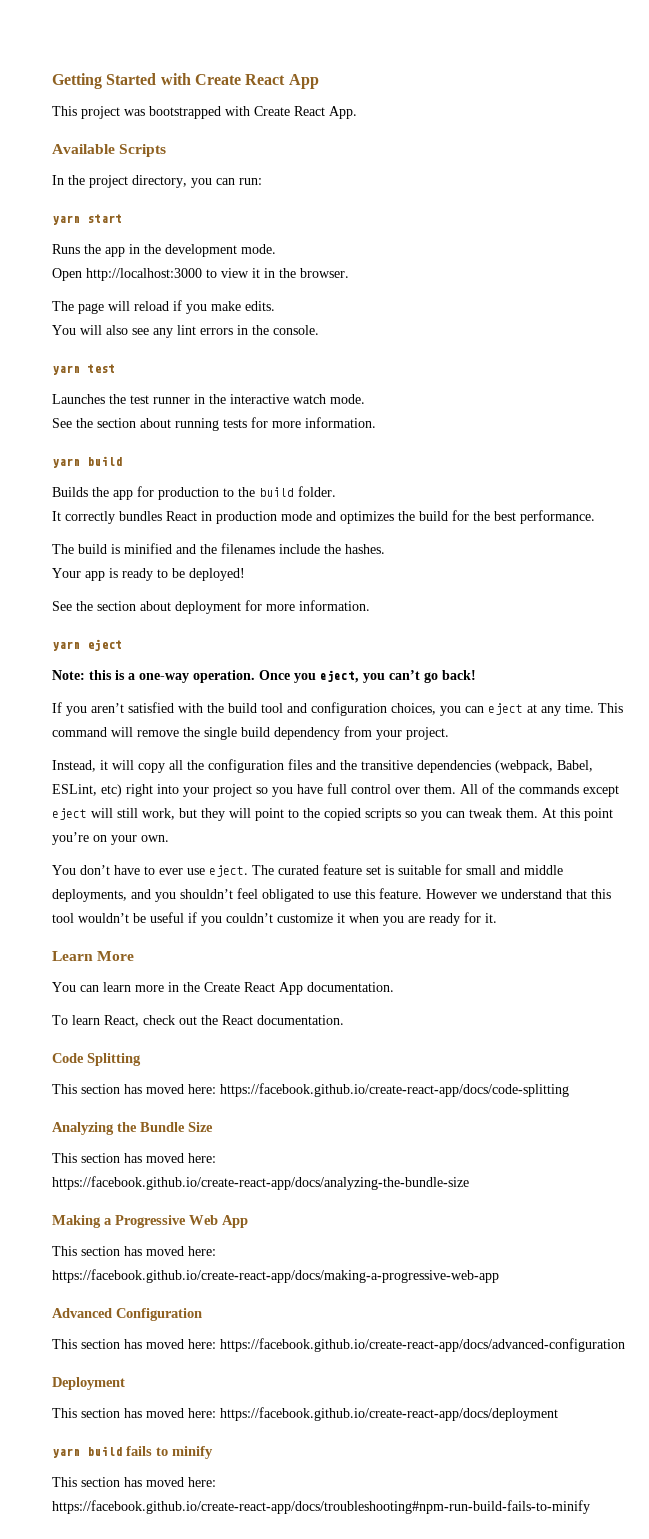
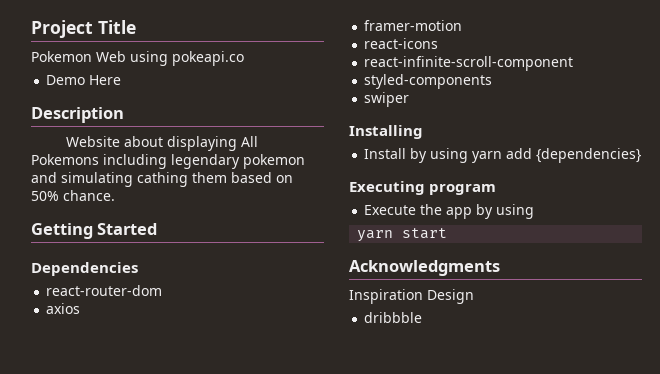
[52,73,319,89] [52,106,357,119] [52,144,167,157] [52,175,262,188] [52,214,122,225] [52,244,276,257] [52,268,349,281] [52,300,275,314] [52,325,319,338] [52,364,115,375] [52,394,365,404] [52,417,376,431] [52,456,122,468] [52,486,336,500] [52,510,595,524] [52,543,385,554] [52,568,245,581] [52,600,370,614] [52,639,122,651] [52,670,476,683] [52,702,623,716] [52,726,449,740] [52,759,593,773] [52,783,619,797] [52,808,613,821] [52,832,169,845] [52,864,563,877] [52,888,611,902] [52,912,497,926] [52,951,135,961] [52,982,394,995] [52,1015,344,1027] [52,1053,141,1066] [52,1083,569,1097] [52,1122,213,1135] [52,1153,216,1163] [52,1176,469,1190] [52,1215,248,1228] [52,1246,216,1256] [52,1269,499,1283] [52,1308,202,1321] [52,1338,625,1352] [52,1377,125,1390] [52,1407,558,1421] [52,1446,213,1459] [52,1477,216,1487] [52,1500,590,1514] Getting Started with Create React App // This project was bootstrapped with Create React App. // Available Scripts // In the project directory, you can run: // yarn start // Runs the app in the development mode. // Open http://localhost:3000 to view it in the browser. // The page will reload if you make edits. // You will also see any lint errors in the console. // yarn test // Launches the test runner in the interactive watch mode. // See the section about running tests for more information. // yarn build // Builds the app for production to the build folder. // It correctly bundles React in production mode and optimizes the build for the best performance. // The build is minified and the filenames include the hashes. // Your app is ready to be deployed! // See the section about deployment for more information. // yarn eject // Note: this is a one-way operation. Once you eject, you can’t go back! // If you aren’t satisfied with the build tool and configuration choices, you can eject at any time. This command will remove the single build dependency from your project. // Instead, it will copy all the configuration files and the transitive dependencies (webpack, Babel, ESLint, etc) right into your project so you have full control over them. All of the commands except eject will still work, but they will point to the copied scripts so you can tweak them. At this point you’re on your own. // You don’t have to ever use eject. The curated feature set is suitable for small and middle deployments, and you shouldn’t feel obligated to use this feature. However we understand that this tool wouldn’t be useful if you couldn’t customize it when you are ready for it. // Learn More // You can learn more in the Create React App documentation. // To learn React, check out the React documentation. // Code Splitting // This section has moved here: https://facebook.github.io/create-react-app/docs/code-splitting // Analyzing the Bundle Size // This section has moved here: https://facebook.github.io/create-react-app/docs/analyzing-the-bundle-size // Making a Progressive Web App // This section has moved here: https://facebook.github.io/create-react-app/docs/making-a-progressive-web-app // Advanced Configuration // This section has moved here: https://facebook.github.io/create-react-app/docs/advanced-configuration // Deployment // This section has moved here: https://facebook.github.io/create-react-app/docs/deployment // yarn build fails to minify // This section has moved here: https://facebook.github.io/create-react-app/docs/troubleshooting#npm-run-build-fails-to-minify -> [31,20,136,38] [31,51,244,66] [46,75,122,85] [31,107,124,123] [66,136,259,151] [31,154,305,169] [31,172,293,187] [31,190,115,201] [31,223,158,239] [31,262,138,276] [46,285,163,296] [46,303,81,314] [364,20,463,31] [364,38,439,49] [364,56,574,71] [364,74,493,89] [364,92,410,107] [349,125,423,139] [364,148,642,163] [349,181,497,195] [364,204,535,219] [357,228,448,242] [349,260,500,276] [349,289,474,304] [364,312,423,323] Project Title // Pokemon Web using pokeapi.co // Demo Here // Description // Website about displaying All Pokemons including legendary pokemon and simulating cathing them based on 50% chance. // Getting Started // Dependencies // react-router-dom // axios // framer-motion // react-icons // react-infinite-scroll-component // styled-components // swiper // Installing // Install by using yarn add {dependencies} // Executing program // Execute the app by using // yarn start // Acknowledgments // Inspiration Design // dribbble

